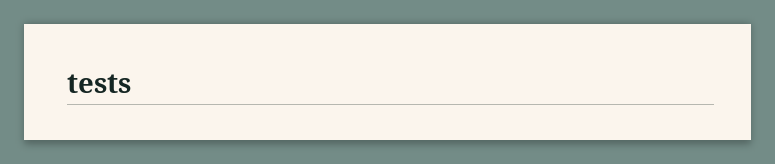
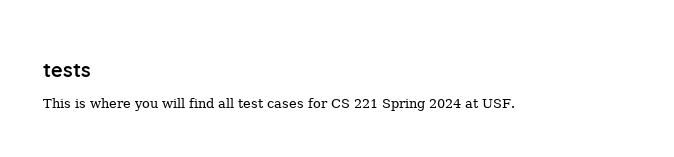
(131, 83) none -> [43,98,515,111] // This is where you will find all test cases for CS 221 Spring 2024 at USF.

